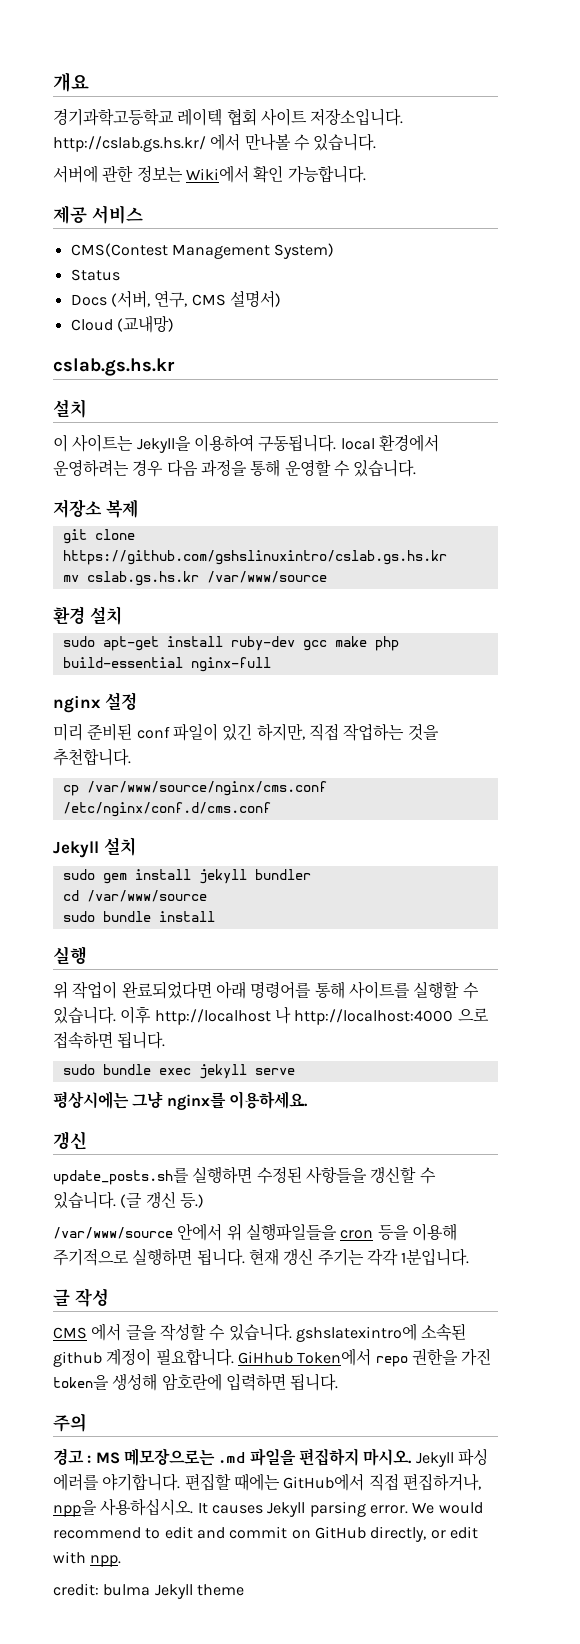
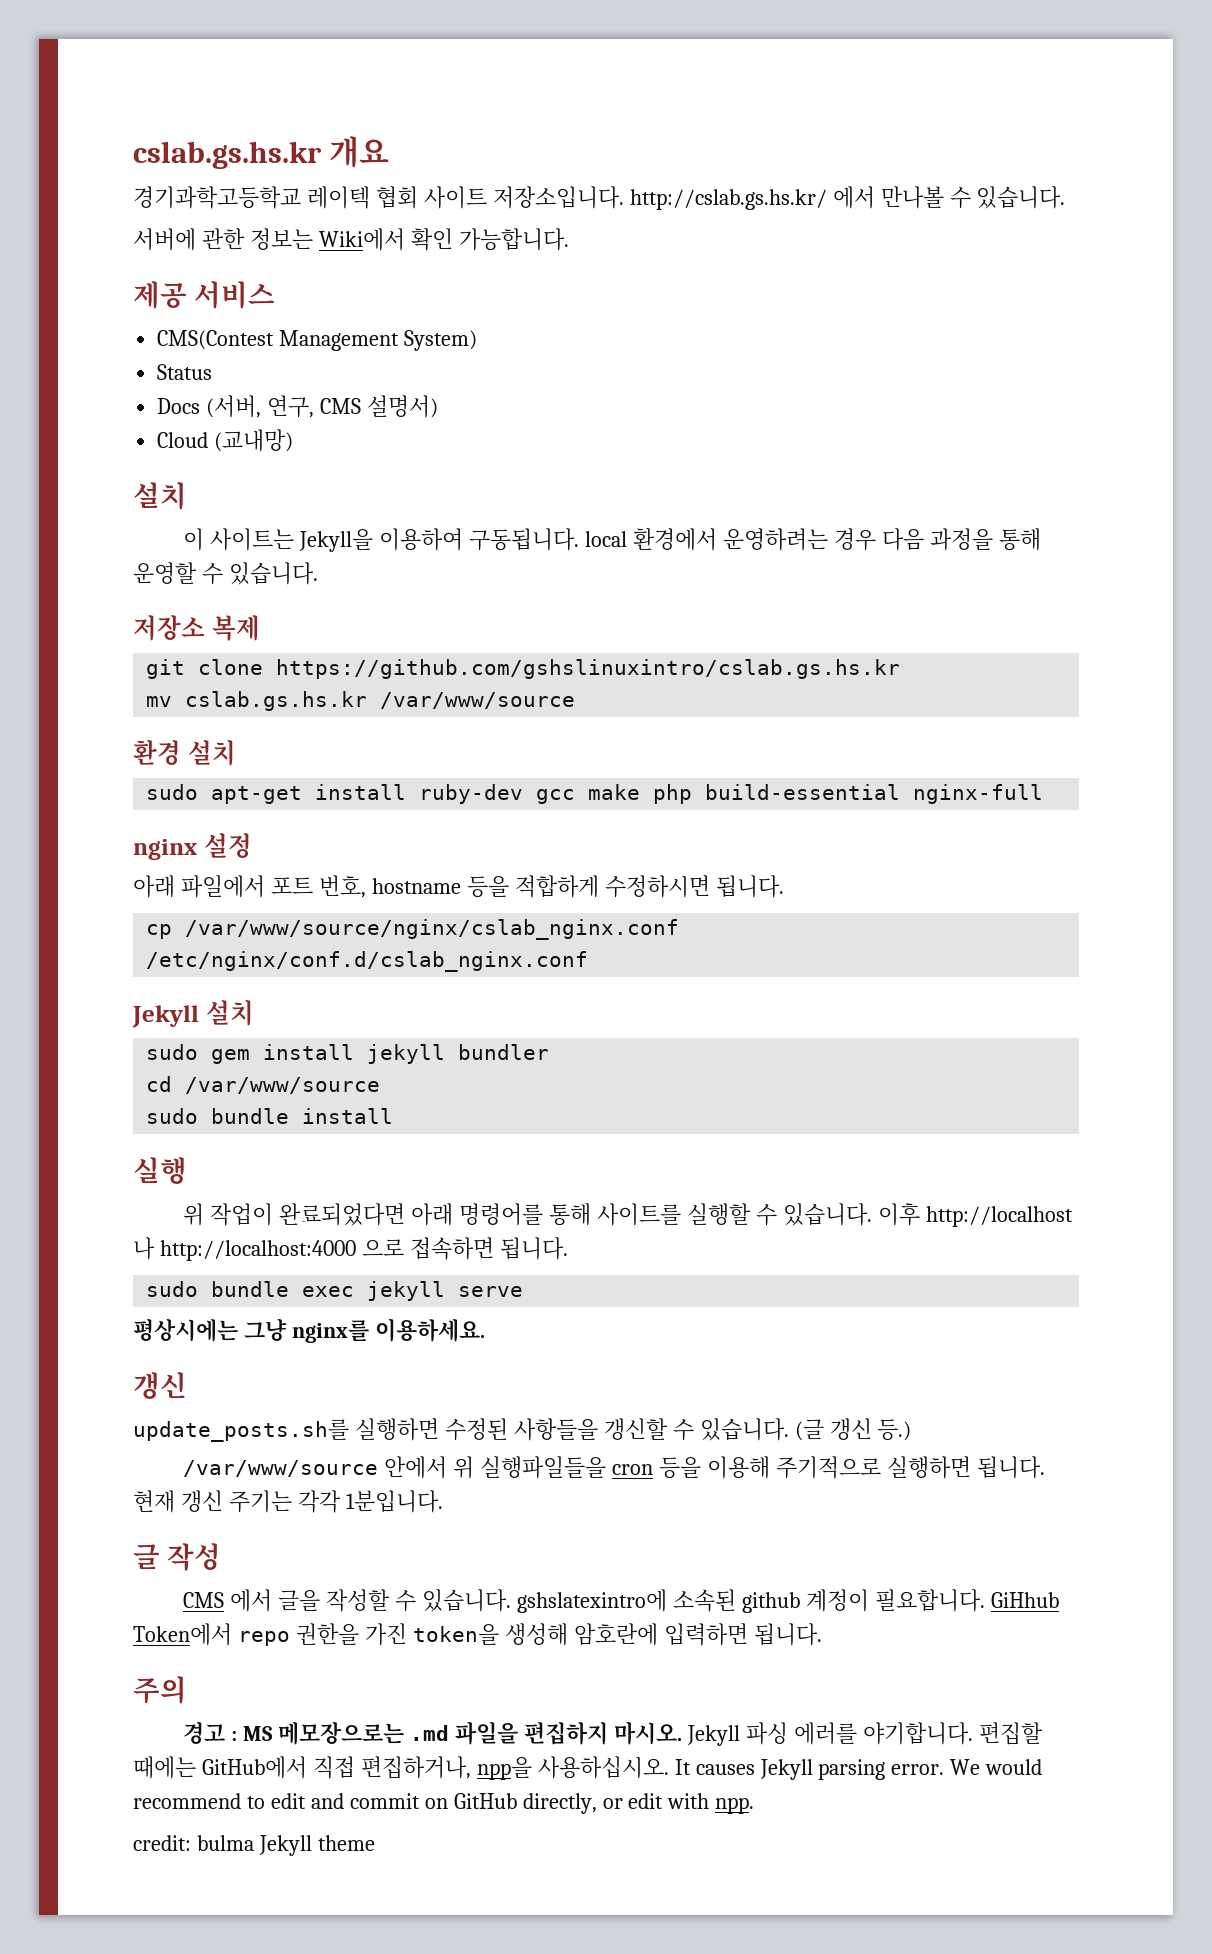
(53, 82) none -> [133,141,322,169] cslab.gs.hs.kr
[53,358,175,376] // cslab.gs.hs.kr -> (294, 440) none
[53,723,439,741] [53,748,131,766] 미리 준비된 conf 파일이 있긴 하지만, 직접 작업하는 것을 추천합니다. -> [133,875,784,898] 아래 파일에서 포트 번호, hostname 등을 적합하게 수정하시면 됩니다.
[86,781,327,796] [62,802,271,817] /var/www/source/nginx/cms.conf /etc/nginx/conf.d/cms.conf -> [185,919,680,940] [146,951,589,972] /var/www/source/nginx/cslab_nginx.conf /etc/nginx/conf.d/cslab_nginx.conf

